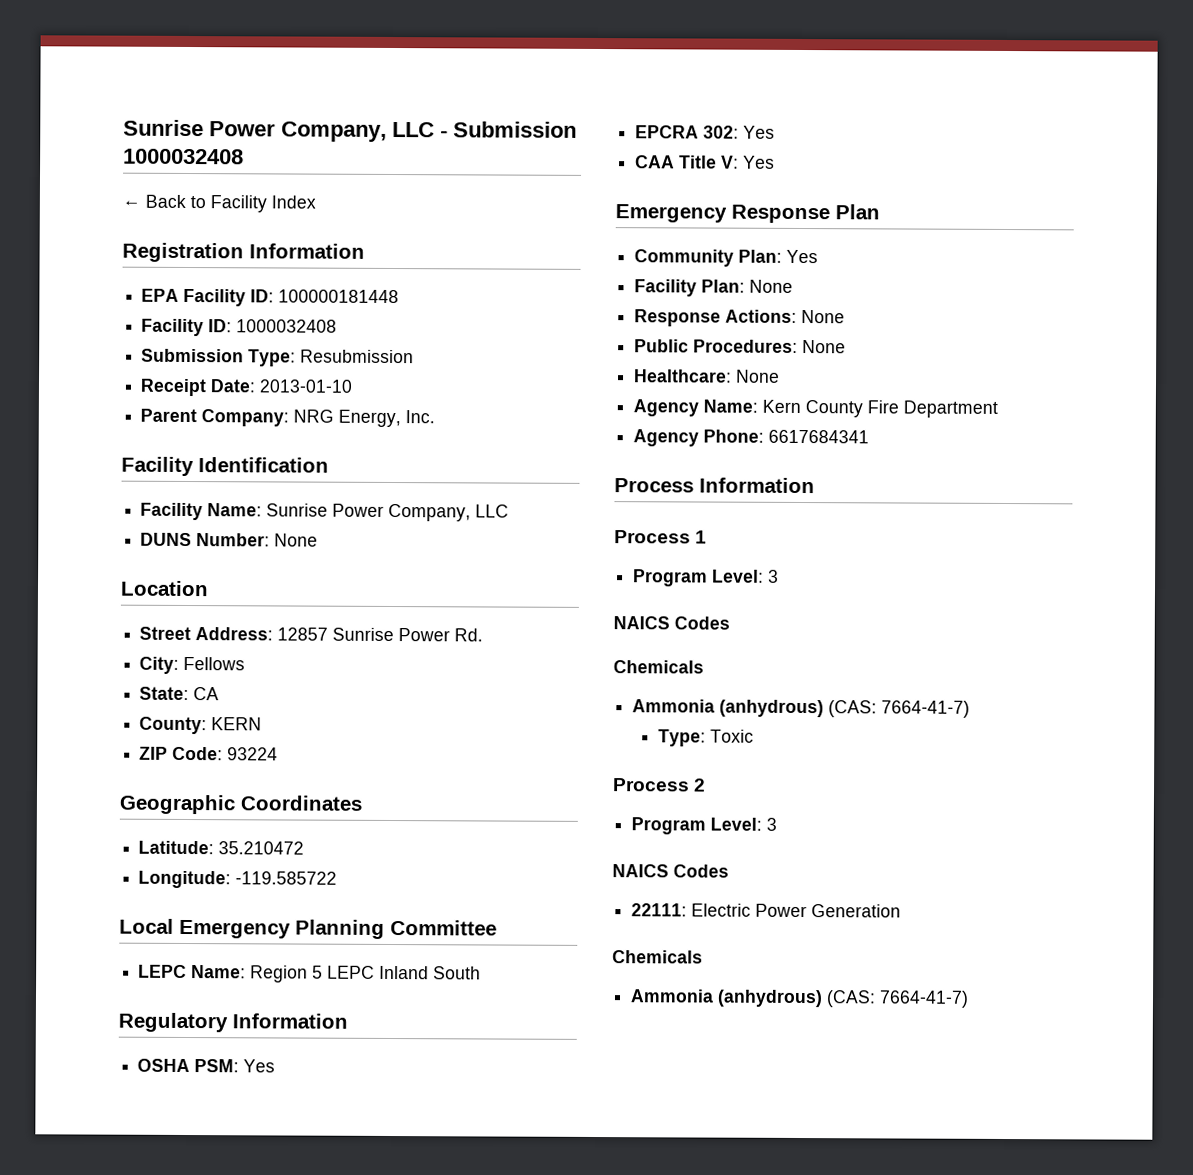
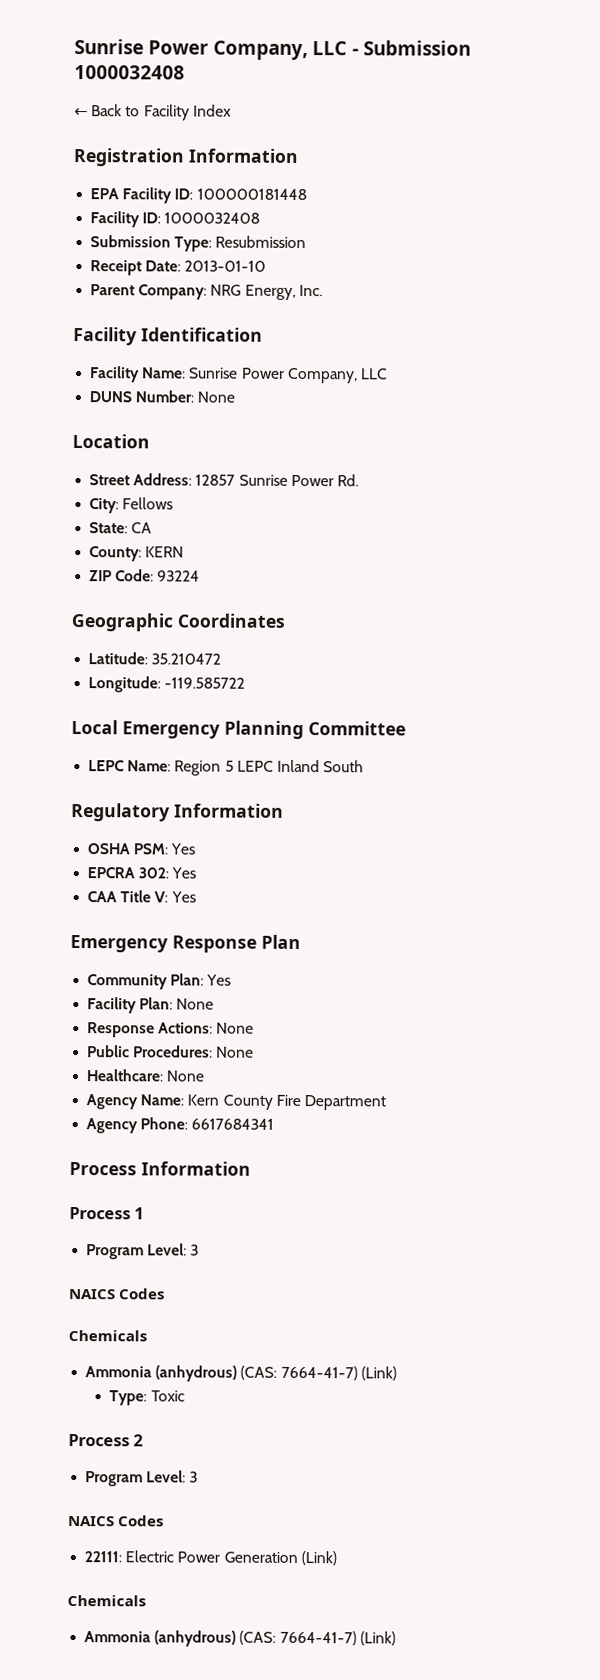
(971, 709) none -> [360,1366,397,1381] (Link)
[612,950,703,964] [630,989,970,1008] // Chemicals // Ammonia (anhydrous) (CAS: 7664-41-7) -> [300,1551,337,1566] [67,1594,146,1607] [84,1630,396,1647] (Link) // Chemicals // Ammonia (anhydrous) (CAS: 7664-41-7) (Link)

